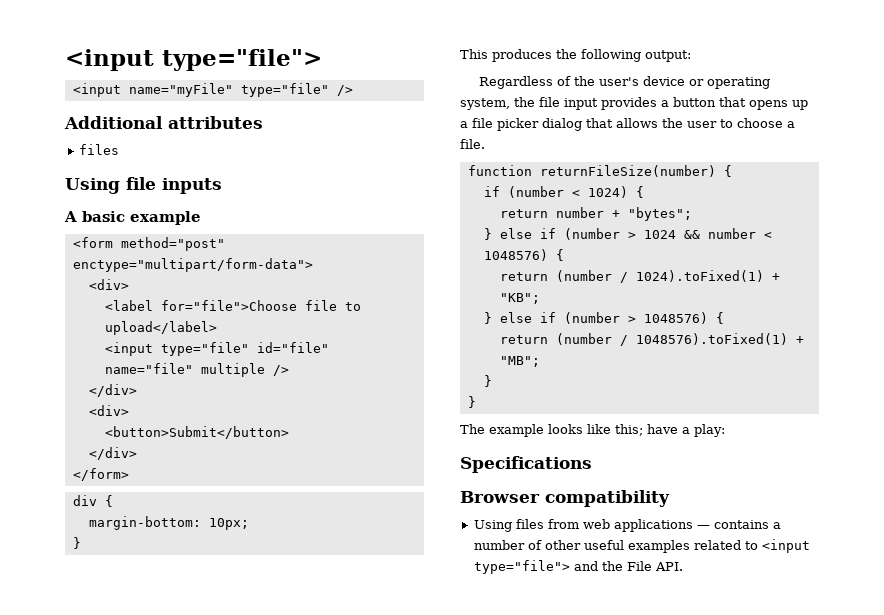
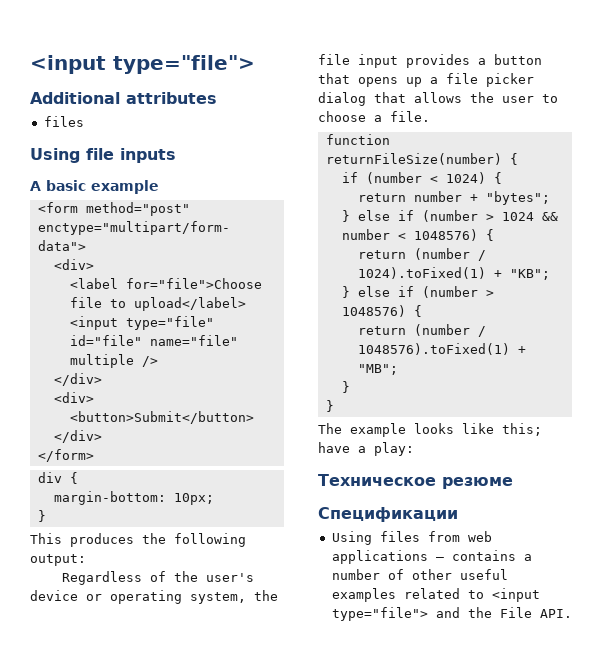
[65,49,322,71] [72,83,353,97] <input type="file"> // <input name="myFile" type="file" /> -> [30,55,255,74] <input type="file">
[460,456,592,473] [460,490,670,507] Specifications // Browser compatibility -> [318,474,513,489] [318,507,458,522] Техническое резюме // Спецификации

